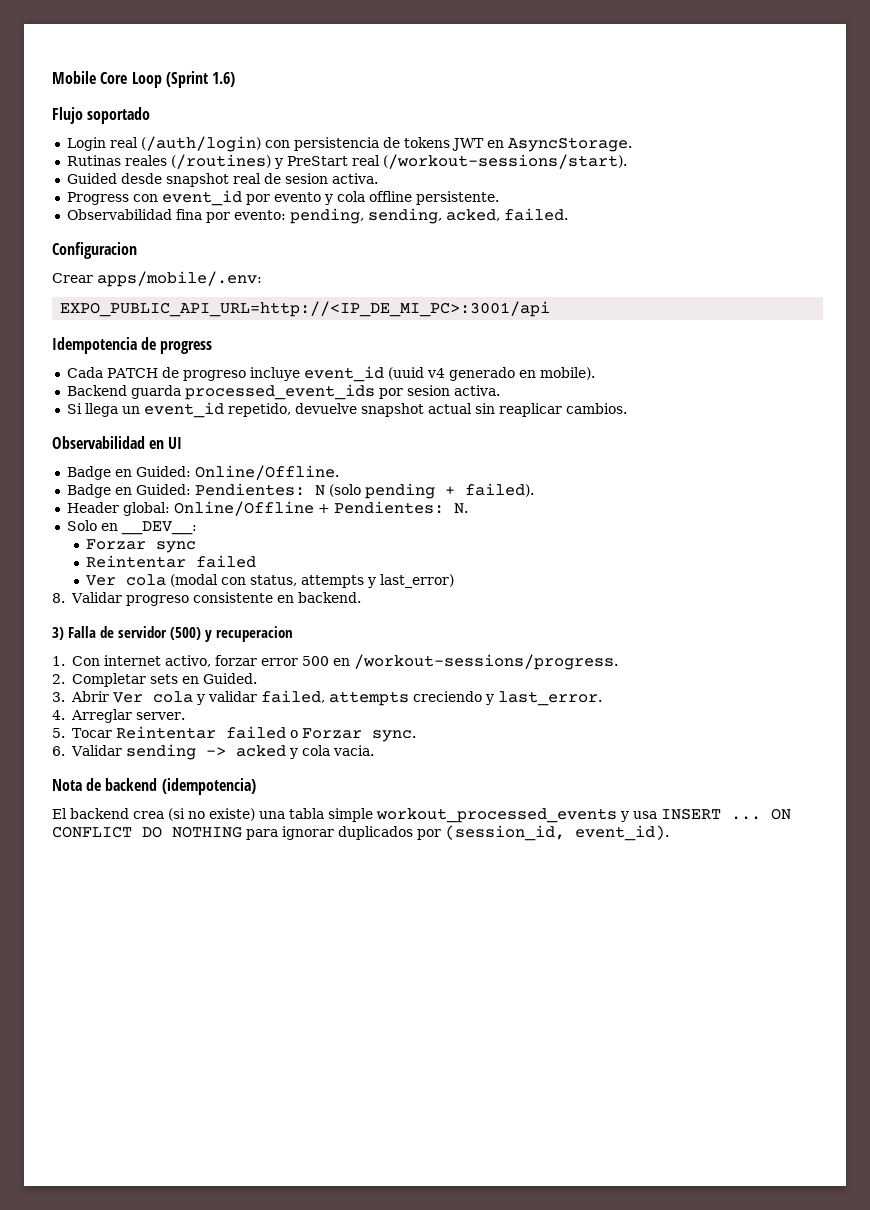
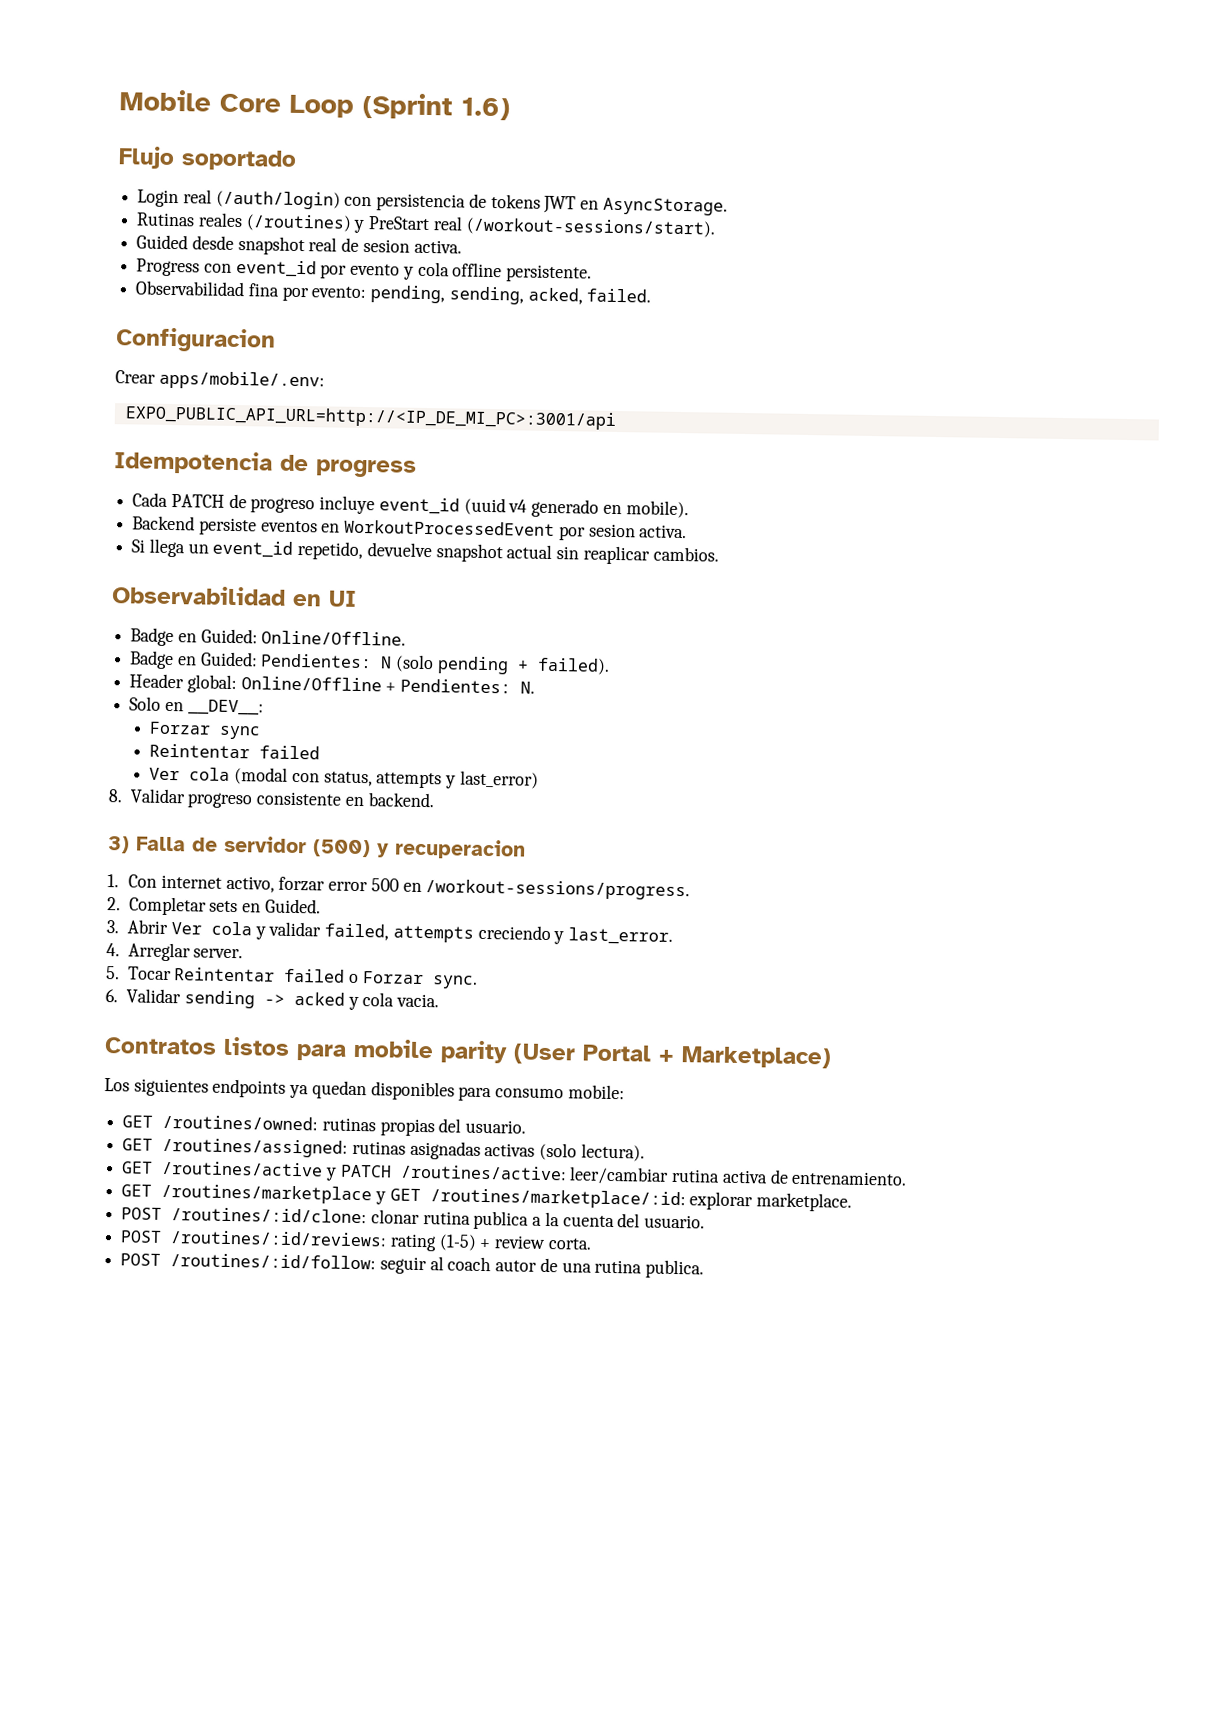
[130,384,375,400] guarda processed_event_ids -> [198,517,556,537] persiste eventos en WorkoutProcessedEvent
[52,778,256,795] [52,808,791,823] [52,825,669,841] Nota de backend (idempotencia) // El backend crea (si no existe) una tabla simple workout_processed_events y usa INSERT ... ON CONFLICT DO NOTHING para ignorar duplicados por (session_id, event_id). -> [104,1036,832,1069] [104,1078,625,1102] [122,1114,527,1137] [122,1137,645,1162] [121,1160,908,1186] [121,1183,853,1212] [121,1207,706,1230] [120,1230,592,1252] [120,1253,705,1279] Contratos listos para mobile parity (User Portal + Marketplace) // Los siguientes endpoints ya quedan disponibles para consumo mobile: // GET /routines/owned: rutinas propias del usuario. // GET /routines/assigned: rutinas asignadas activas (solo lectura). // GET /routines/active y PATCH /routines/active: leer/cambiar rutina activa de entrenamiento. // GET /routines/marketplace y GET /routines/marketplace/:id: explorar marketplace. // POST /routines/:id/clone: clonar rutina publica a la cuenta del usuario. // POST /routines/:id/reviews: rating (1-5) + review corta. // POST /routines/:id/follow: seguir al coach autor de una rutina publica.

